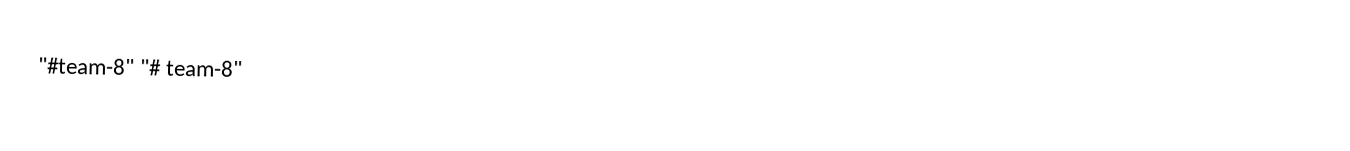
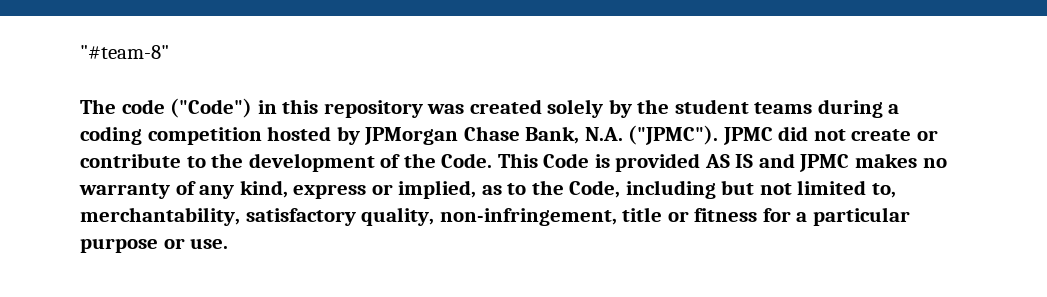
[139,59,244,78] "# team-8" -> [80,98,900,118] [80,125,938,145] [80,153,947,172] [79,180,897,199] [80,207,910,226] [80,238,229,253] // The code ("Code") in this repository was created solely by the student teams during a coding competition hosted by JPMorgan Chase Bank, N.A. ("JPMC"). JPMC did not create or contribute to the development of the Code. This Code is provided AS IS and JPMC makes no warranty of any kind, express or implied, as to the Code, including but not limited to, merchantability, satisfactory quality, non-infringement, title or fitness for a particular purpose or use.

